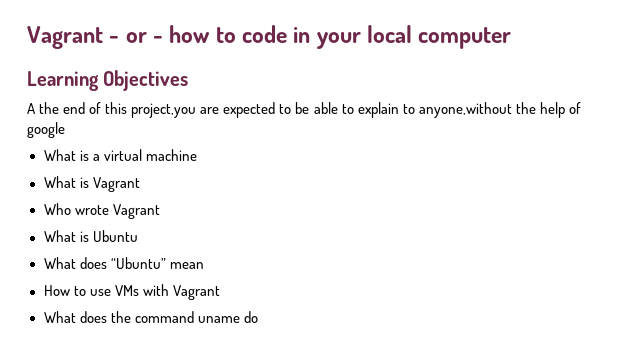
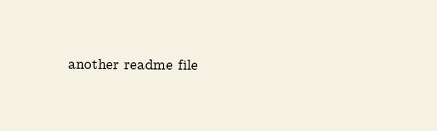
[27,25,512,49] [27,70,189,91] [27,102,581,118] [27,122,65,138] [43,149,197,161] [43,176,140,192] [43,203,160,219] [43,230,138,242] [43,257,204,269] [43,284,220,300] [43,311,258,323] Vagrant - or - how to code in your local computer // Learning Objectives // A the end of this project,you are expected to be able to explain to anyone,without the help of google // What is a virtual machine // What is Vagrant // Who wrote Vagrant // What is Ubuntu // What does “Ubuntu” mean // How to use VMs with Vagrant // What does the command uname do -> [67,58,199,70] another readme file

